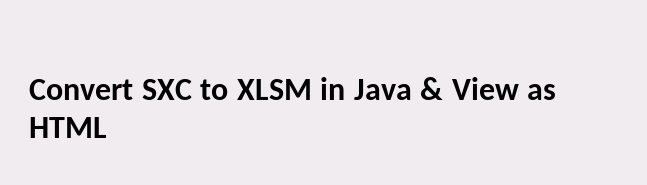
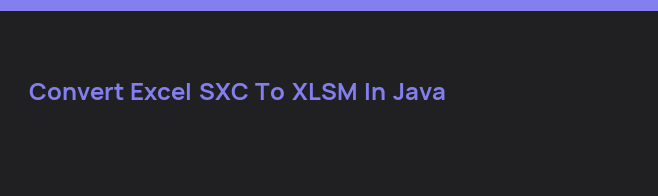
[141,77,557,100] [29,117,107,138] SXC to XLSM in Java & View as HTML -> [130,83,446,100] Excel SXC To XLSM In Java

